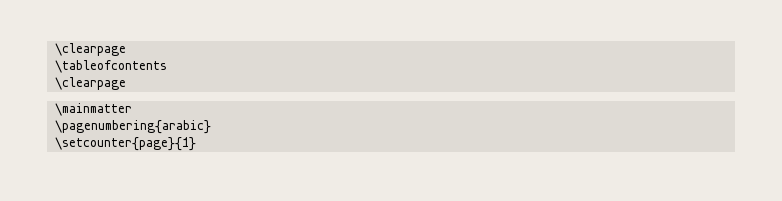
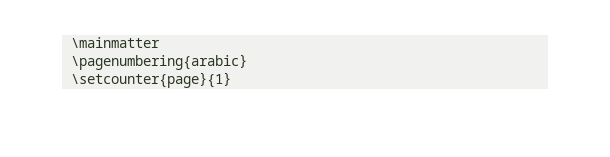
[54,43,126,56] [54,60,167,73] [54,77,126,90] \clearpage // \tableofcontents // \clearpage // -> (71, 42) none

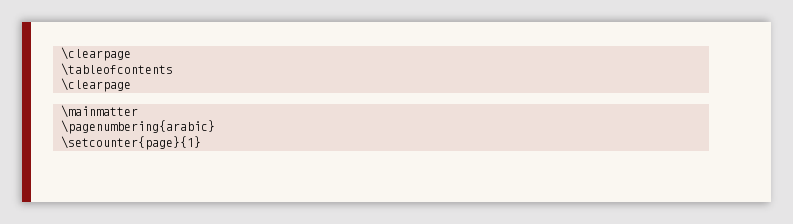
(71, 42) none -> [60,47,131,61] [60,63,173,76] [60,78,131,92] \clearpage // \tableofcontents // \clearpage //

